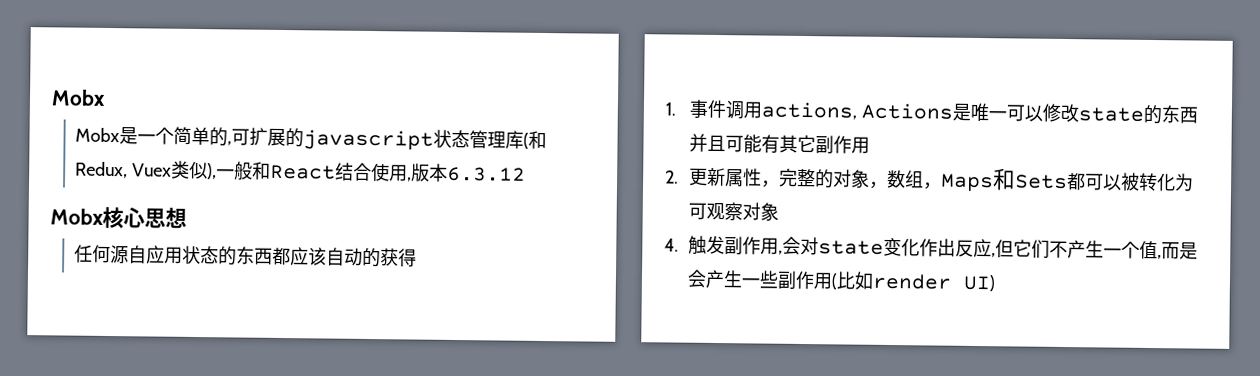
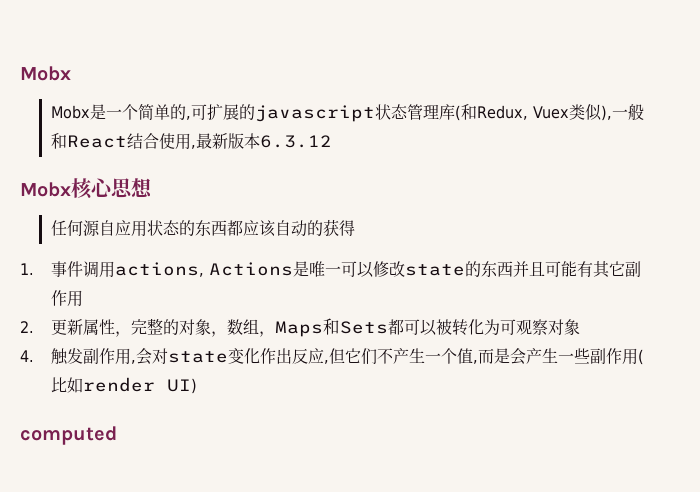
(413, 179) none -> [195,133,228,149] 最新
(997, 283) none -> [20,426,117,445] // computed

